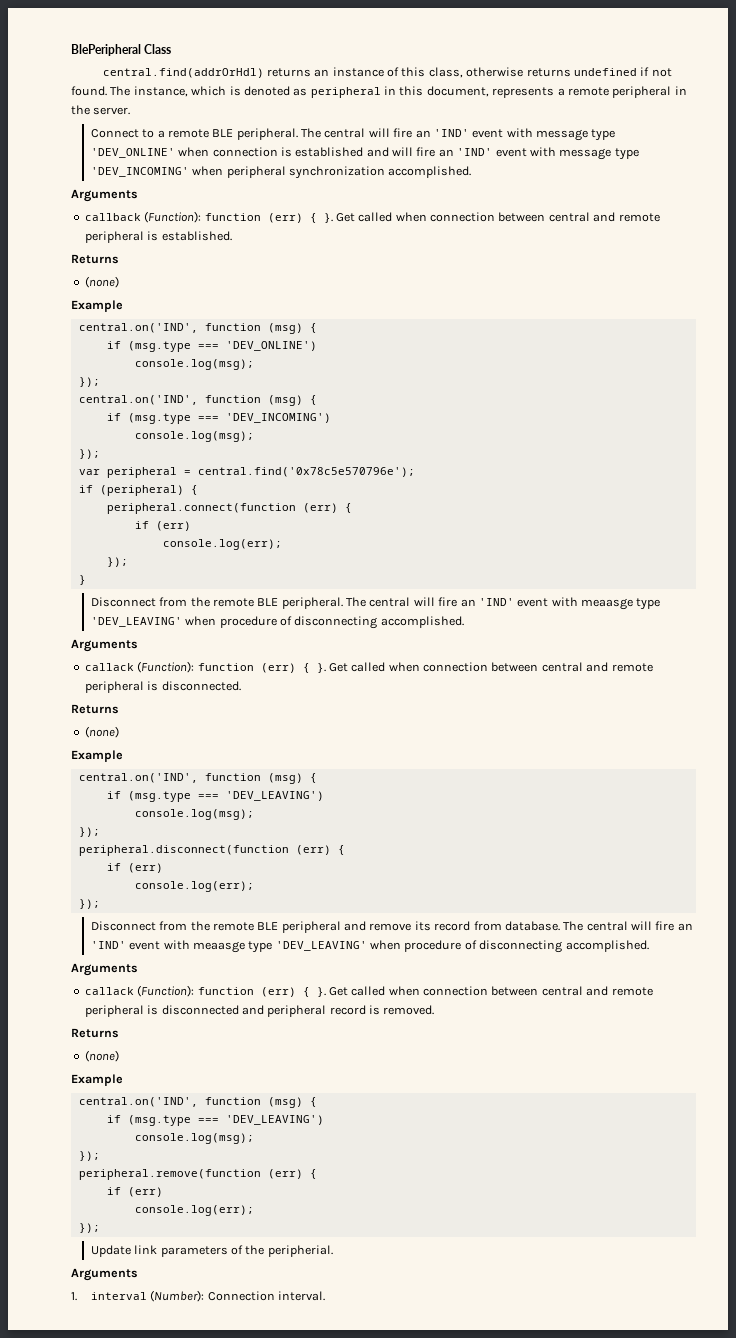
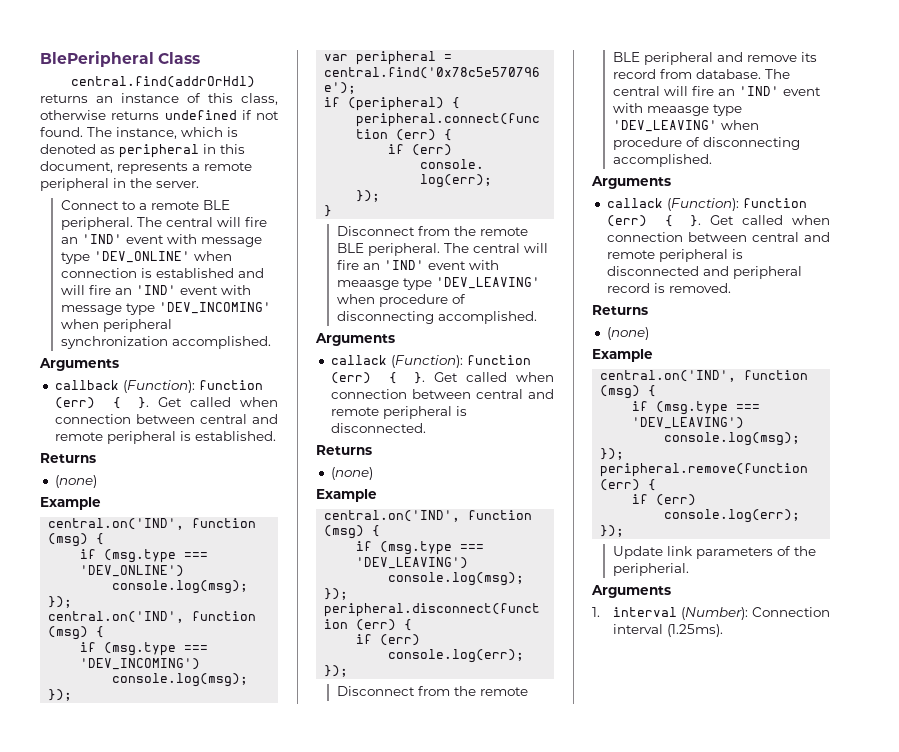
[277,1291,325,1301] interval. -> [612,624,723,637] interval (1.25ms).

